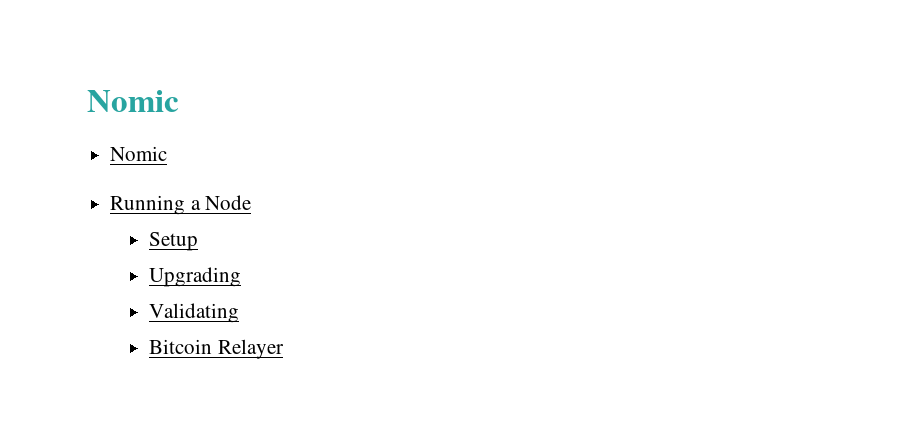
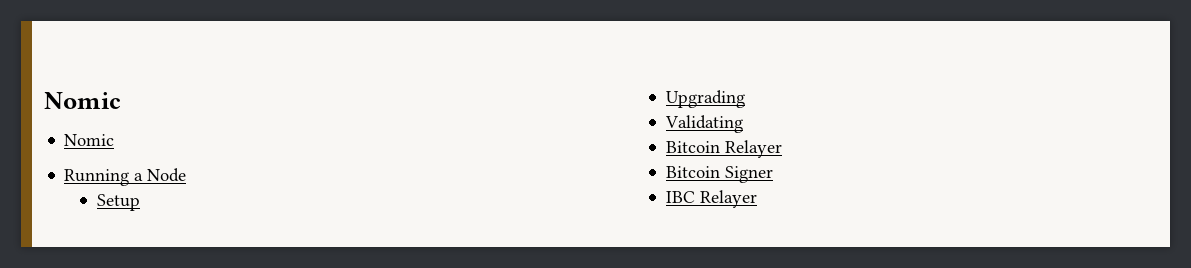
(284, 349) none -> [665,166,773,183] [665,190,757,208] // Bitcoin Signer // IBC Relayer

